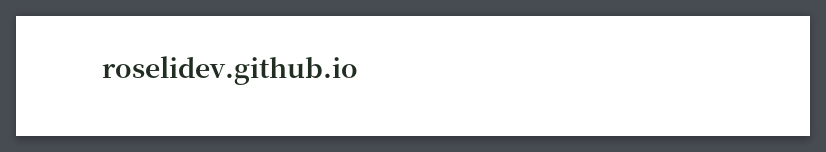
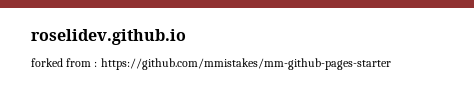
(358, 70) none -> [31,58,391,70] // forked from : https://github.com/mmistakes/mm-github-pages-starter

